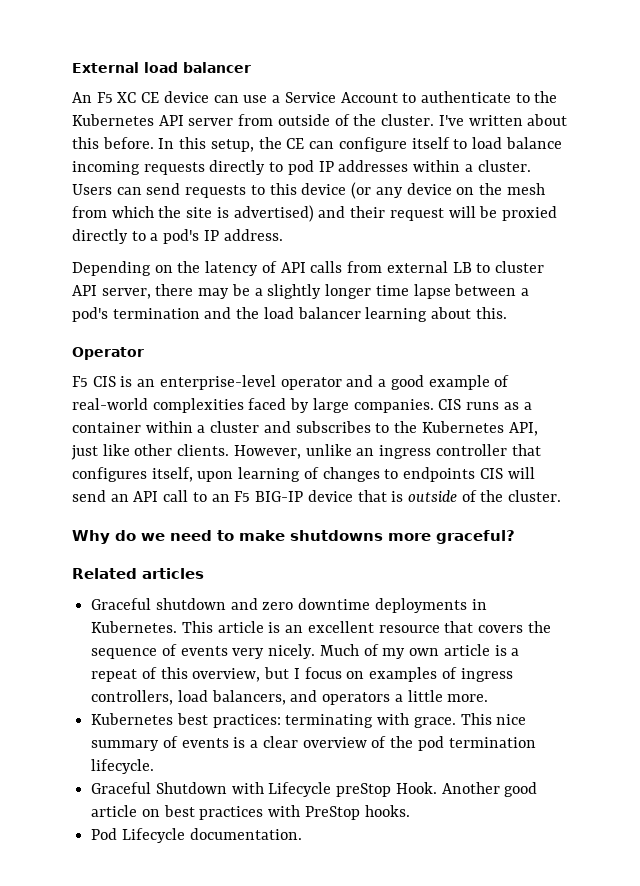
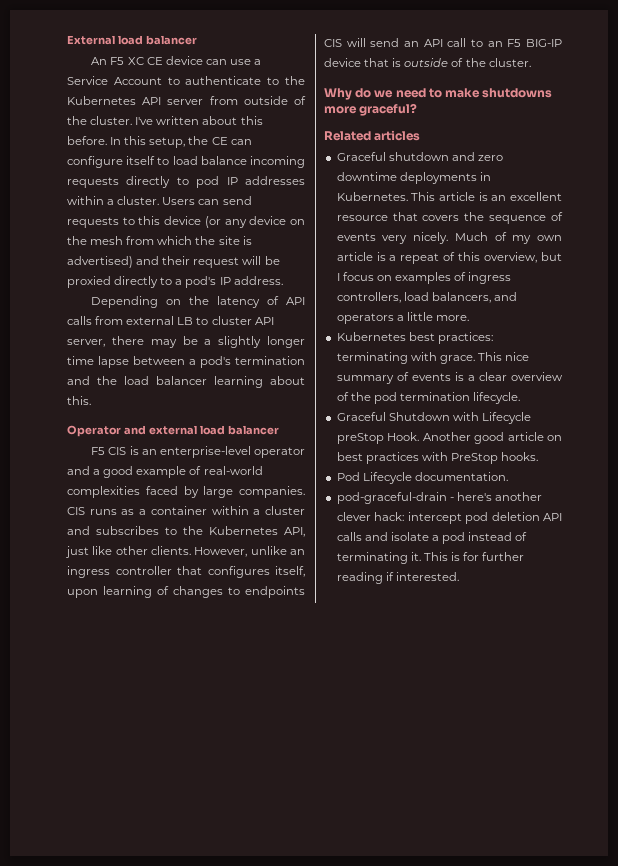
(144, 353) none -> [123,425,279,435] and external load balancer
(302, 834) none -> [336,492,542,504] [336,512,562,524] [336,532,528,544] [336,552,525,564] [336,572,459,584] // pod-graceful-drain - here's another clever hack: intercept pod deletion API calls and isolate a pod instead of terminating it. This is for further reading if interested.

